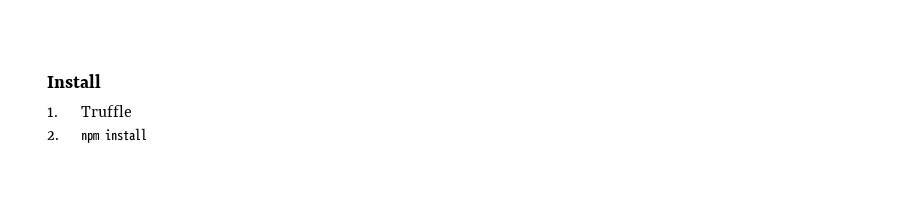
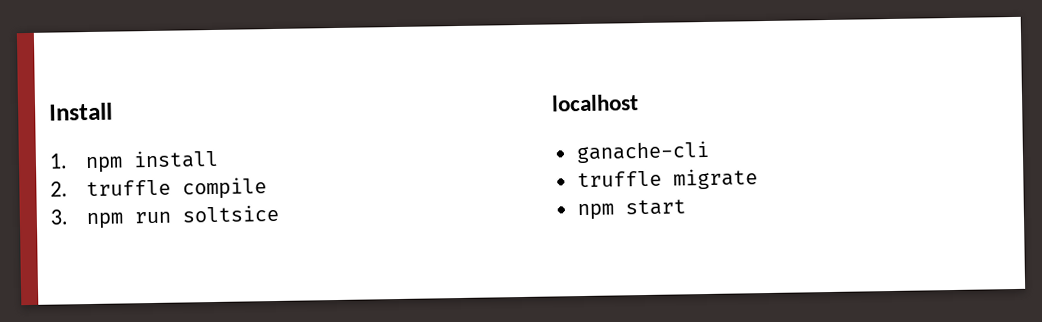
[80,105,132,117] [47,131,59,140] Truffle // 2. -> (68, 161) none
(147, 134) none -> [50,177,268,200] [50,204,280,230] [551,94,639,112] [575,140,710,164] [576,168,758,190] [576,199,686,221] // 2. truffle compile // 3. npm run soltsice // localhost // ganache-cli // truffle migrate // npm start

